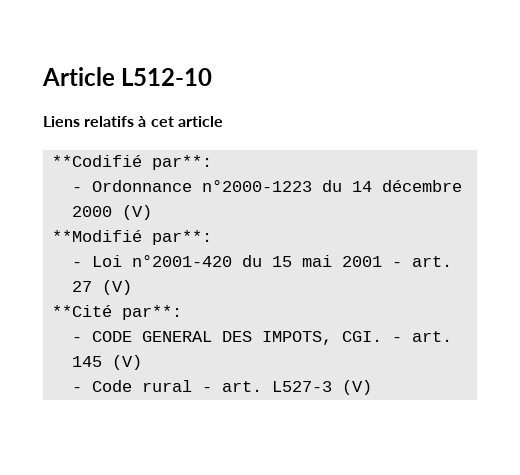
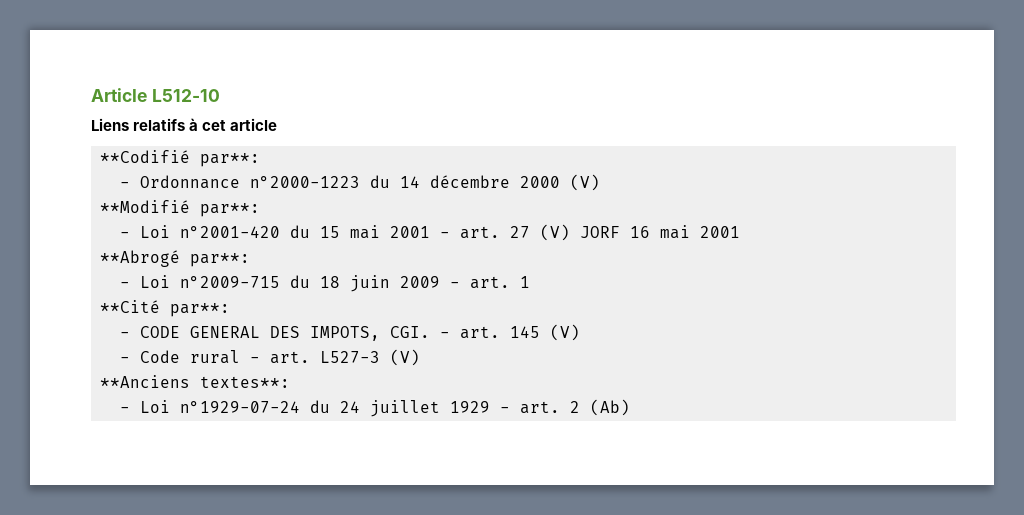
(133, 287) none -> [580,225,740,239] [100,250,250,267] [120,275,530,292] JORF 16 mai 2001 // **Abrogé par**: // - Loi n°2009-715 du 18 juin 2009 - art. 1
(373, 387) none -> [100,375,290,388] [120,399,630,417] // **Anciens textes**: // - Loi n°1929-07-24 du 24 juillet 1929 - art. 2 (Ab)

